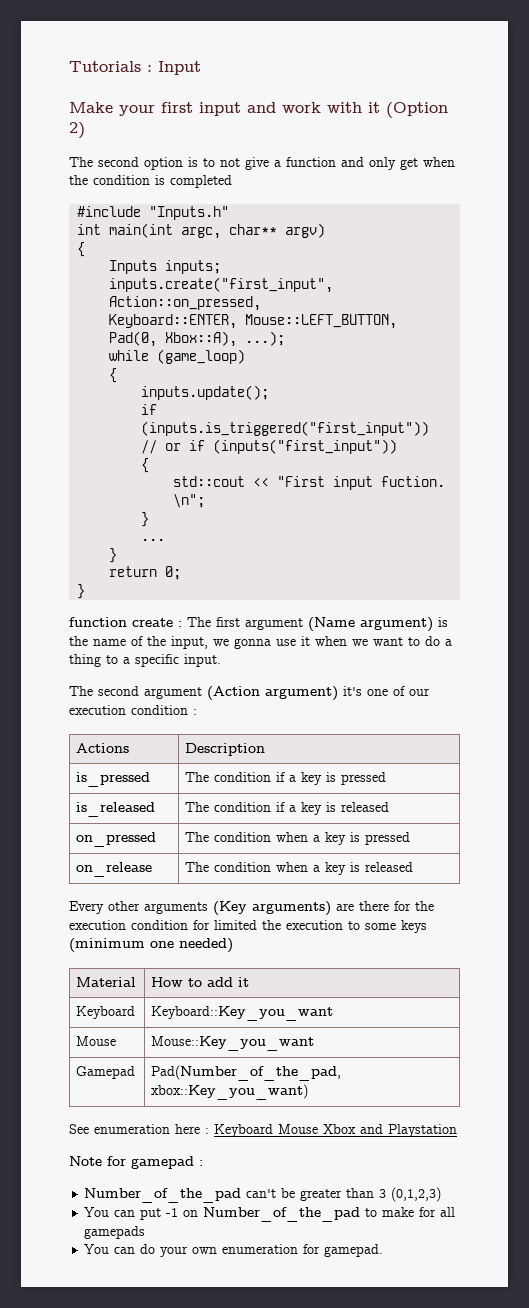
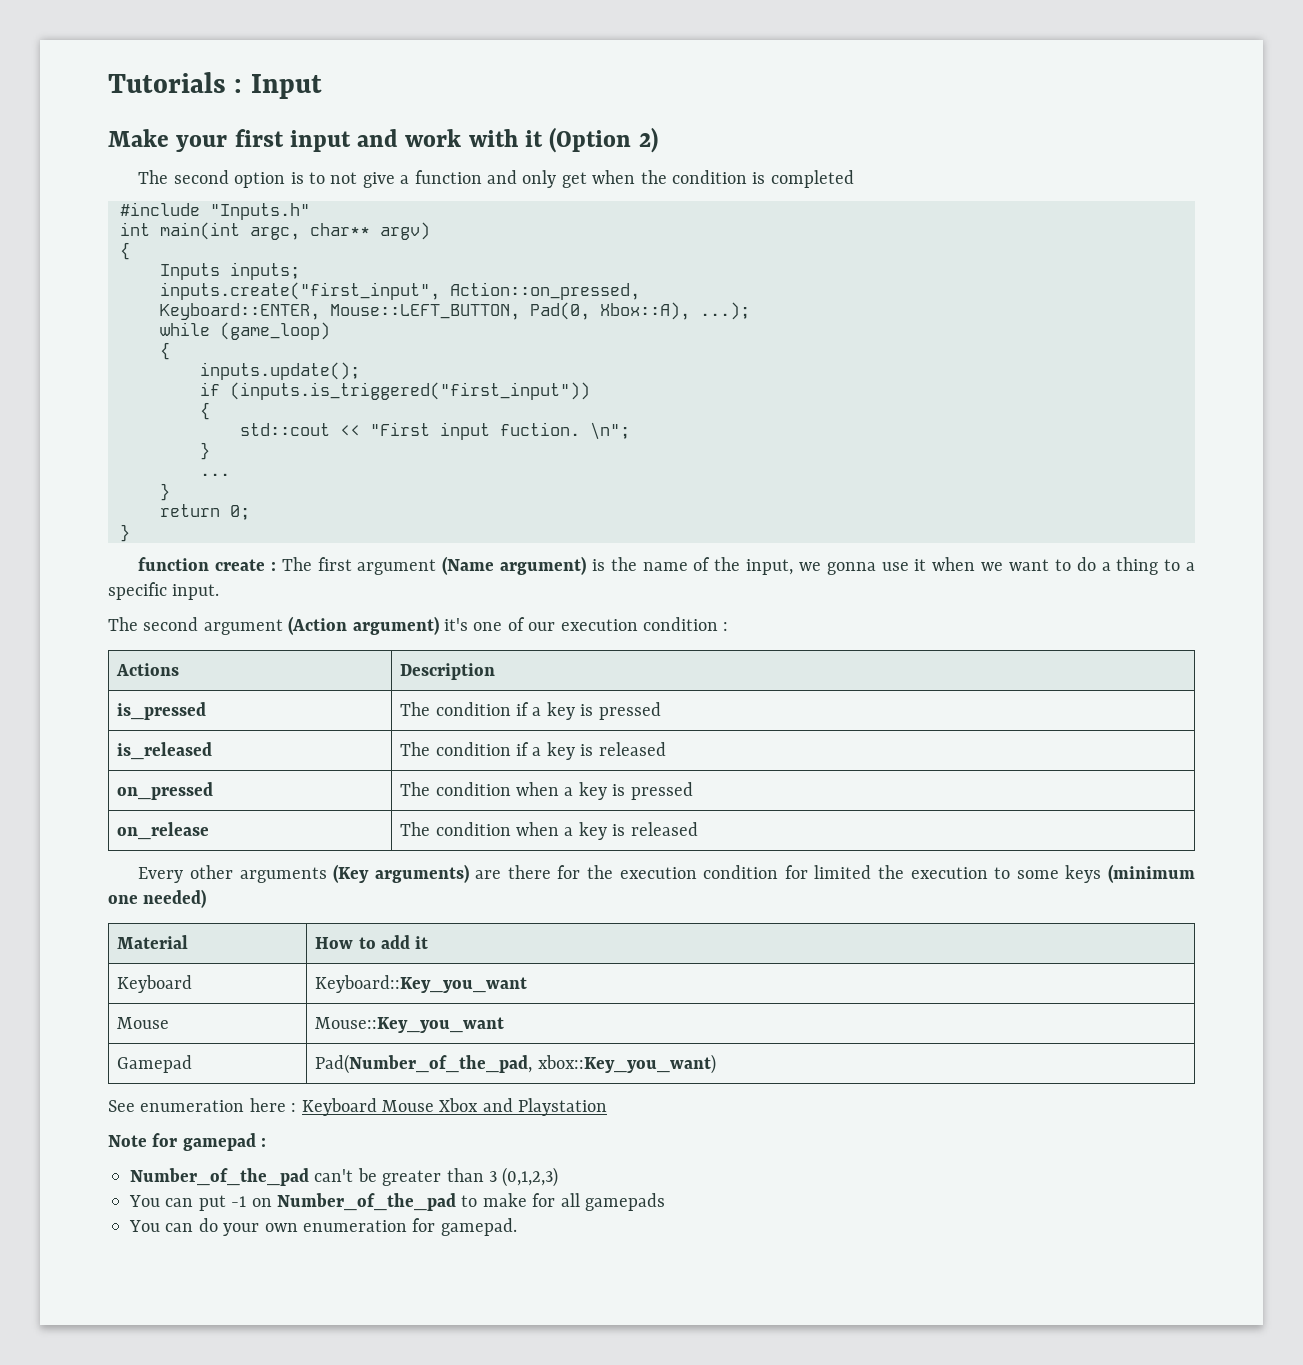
[141,439,398,454] // or if (inputs("first_input")) -> (590, 391) none

